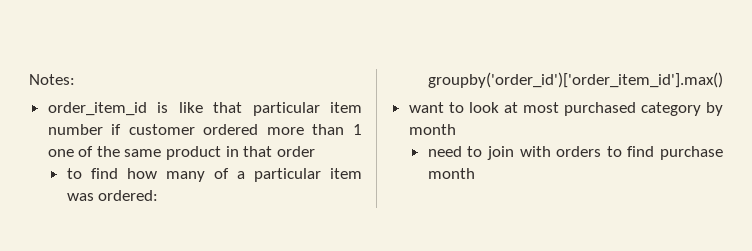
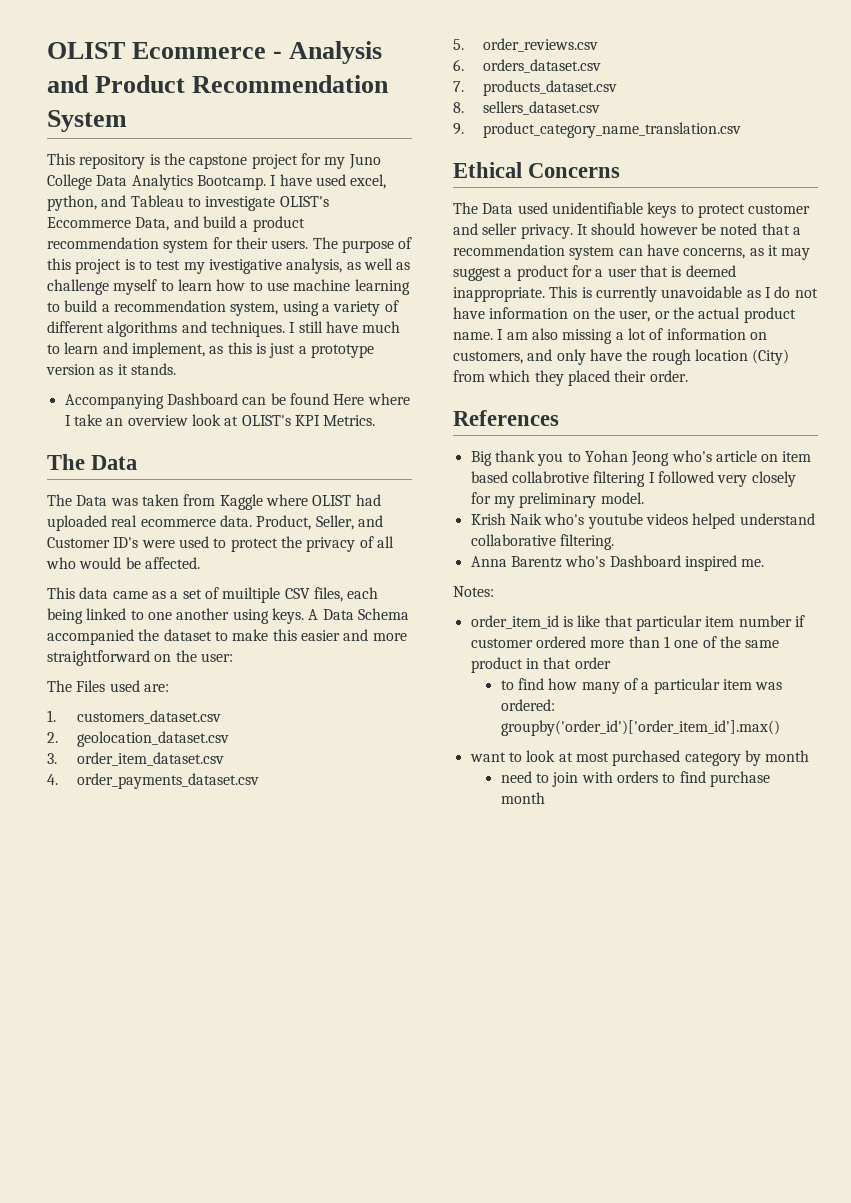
(29, 79) none -> [47,41,383,64] [47,75,390,93] [47,110,127,132] [47,153,381,169] [47,174,387,190] [47,195,329,211] [47,216,305,232] [47,237,413,253] [47,258,411,274] [47,279,410,295] [47,300,399,316] [47,321,401,337] [47,342,374,358] [46,363,176,375] [64,393,410,409] [64,414,376,426] [47,454,138,470] [47,494,381,510] [47,515,383,531] [47,536,394,552] [46,557,200,569] [47,587,379,603] [47,608,409,624] [47,629,407,645] [47,650,233,666] [47,680,169,692] [47,710,222,724] [47,731,230,747] [47,752,225,766] [47,773,260,789] [453,38,599,52] [453,59,602,73] [453,80,618,96] [453,101,601,115] [453,122,742,138] [453,162,621,178] [453,202,811,218] [453,223,801,239] [453,244,811,260] [453,265,736,281] [453,286,818,302] [453,307,796,323] [453,328,767,344] [453,349,790,365] [453,370,688,386] [453,410,559,426] [470,450,812,466] [470,471,796,487] [470,492,644,508] [470,513,815,529] [470,534,614,550] [470,555,765,571] OLIST Ecommerce - Analysis and Product Recommendation System // This repository is the capstone project for my Juno College Data Analytics Bootcamp. I have used excel, python, and Tableau to investigate OLIST's Eccommerce Data, and build a product recommendation system for their users. The purpose of this project is to test my ivestigative analysis, as well as challenge myself to learn how to use machine learning to build a recommendation system, using a variety of different algorithms and techniques. I still have much to learn and implement, as this is just a prototype version as it stands. // Accompanying Dashboard can be found Here where I take an overview look at OLIST's KPI Metrics. // The Data // The Data was taken from Kaggle where OLIST had uploaded real ecommerce data. Product, Seller, and Customer ID's were used to protect the privacy of all who would be affected. // This data came as a set of muiltiple CSV files, each being linked to one another using keys. A Data Schema accompanied the dataset to make this easier and more straightforward on the user: // The Files used are: // 1. customers_dataset.csv // 2. geolocation_dataset.csv // 3. order_item_dataset.csv // 4. order_payments_dataset.csv // 5. order_reviews.csv // 6. orders_dataset.csv // 7. products_dataset.csv // 8. sellers_dataset.csv // 9. product_category_name_translation.csv // Ethical Concerns // The Data used unidentifiable keys to protect customer and seller privacy. It should however be noted that a recommendation system can have concerns, as it may suggest a product for a user that is deemed inappropriate. This is currently unavoidable as I do not have information on the user, or the actual product name. I am also missing a lot of information on customers, and only have the rough location (City) from which they placed their order. // References // Big thank you to Yohan Jeong who's article on item based collabrotive filtering I followed very closely for my preliminary model. // Krish Naik who's youtube videos helped understand collaborative filtering. // Anna Barentz who's Dashboard inspired me. //

